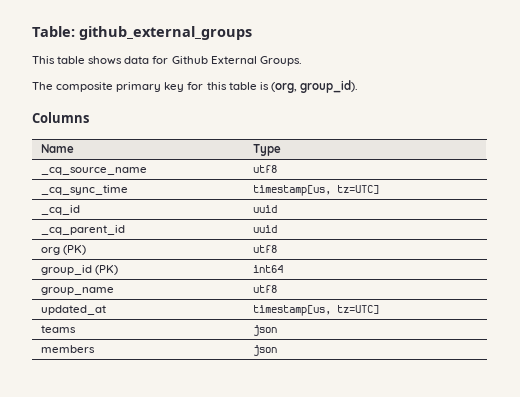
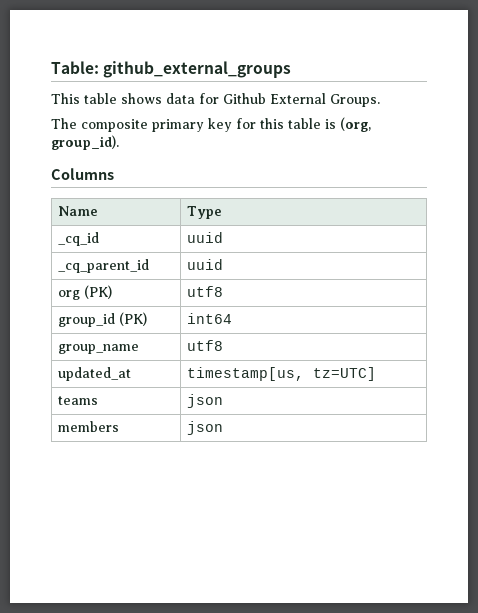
[41,167,148,175] [253,165,278,173] [41,185,129,195] [253,185,380,196] // _cq_source_name | utf8 // _cq_sync_time | timestamp[us, tz=UTC] -> (222, 212) none

